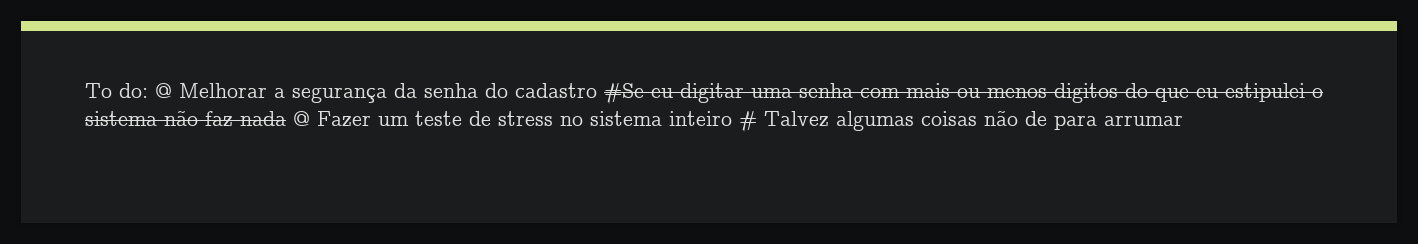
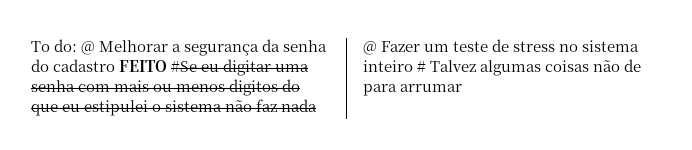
(597, 90) none -> [119,60,168,72] FEITO

